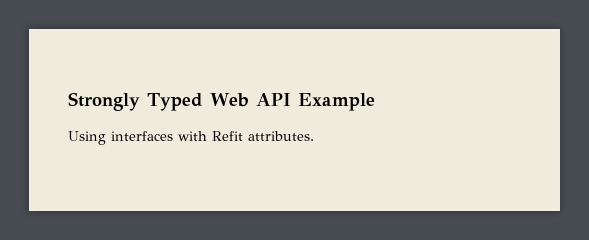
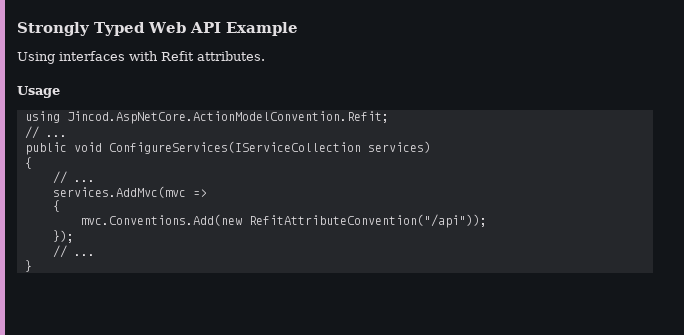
(314, 136) none -> [17,86,60,98] [24,111,389,124] [24,126,67,139] [24,141,431,155] [24,157,32,169] [52,171,95,184] [52,186,207,198] [52,200,60,212] [80,214,487,228] [52,230,74,243] [52,245,95,258] [24,260,32,272] // Usage // using Jincod.AspNetCore.ActionModelConvention.Refit; // // ... // public void ConfigureServices(IServiceCollection services) // { // // ... // services.AddMvc(mvc => // { // mvc.Conventions.Add(new RefitAttributeConvention("/api")); // }); // // ... // }

